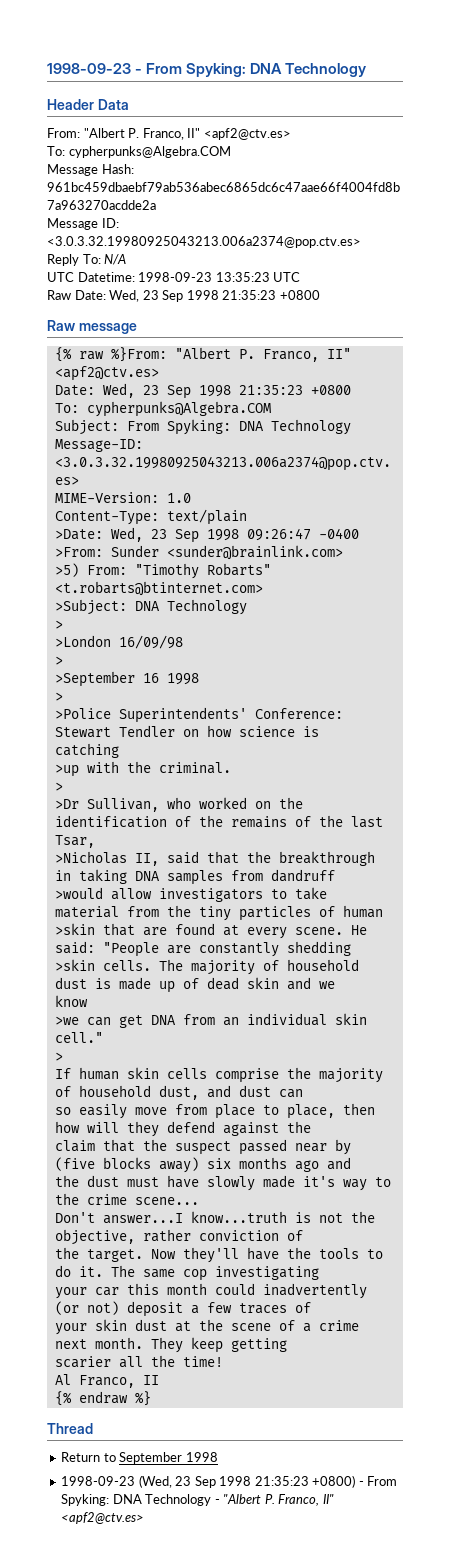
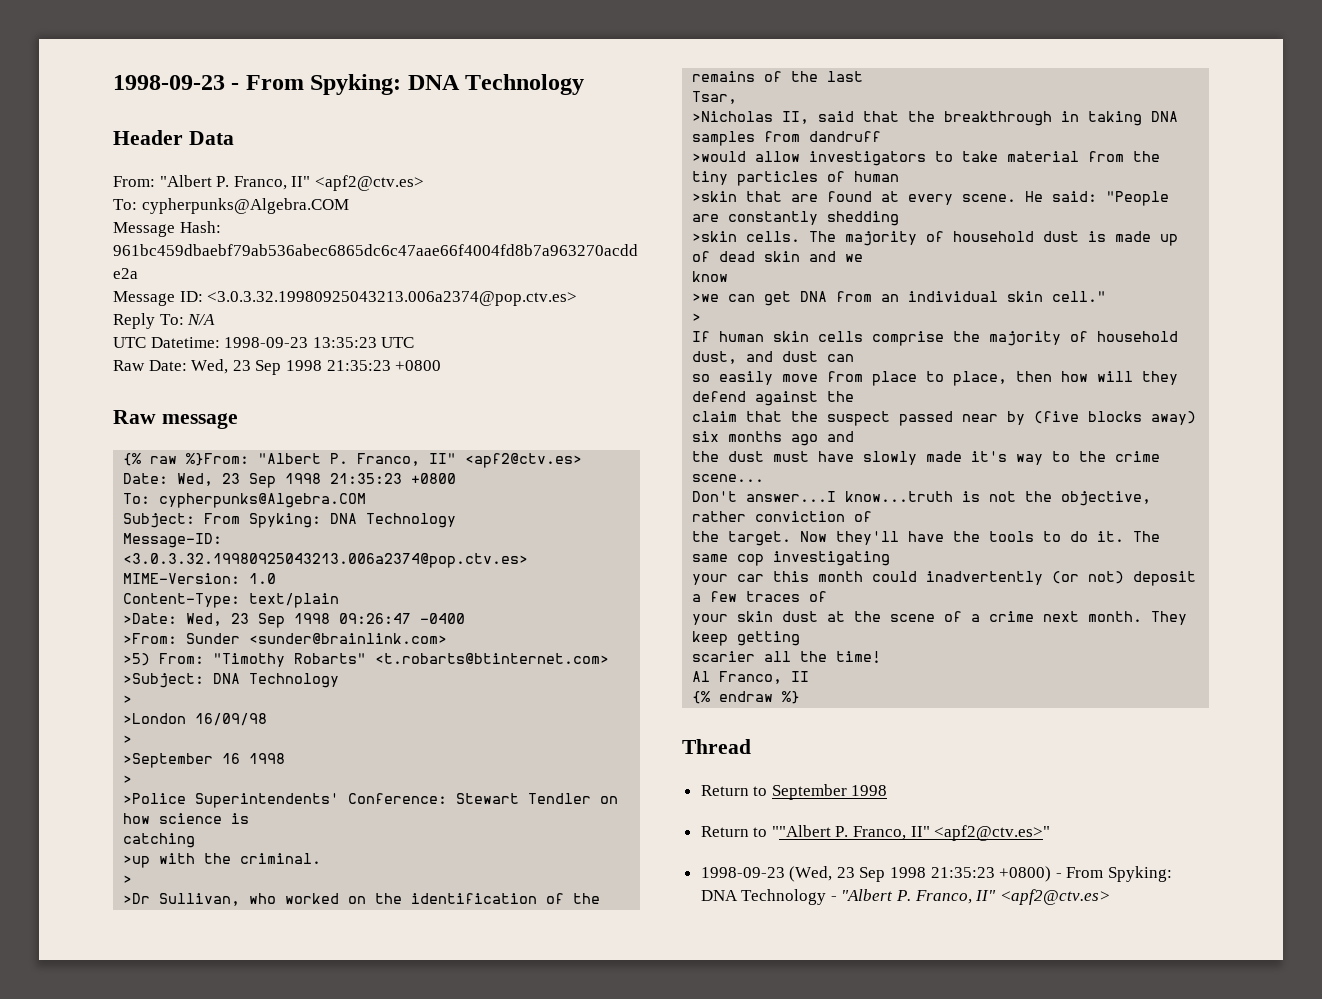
(218, 1457) none -> [700,825,1051,841] // Return to ""Albert P. Franco, II" <apf2@ctv.es>"

